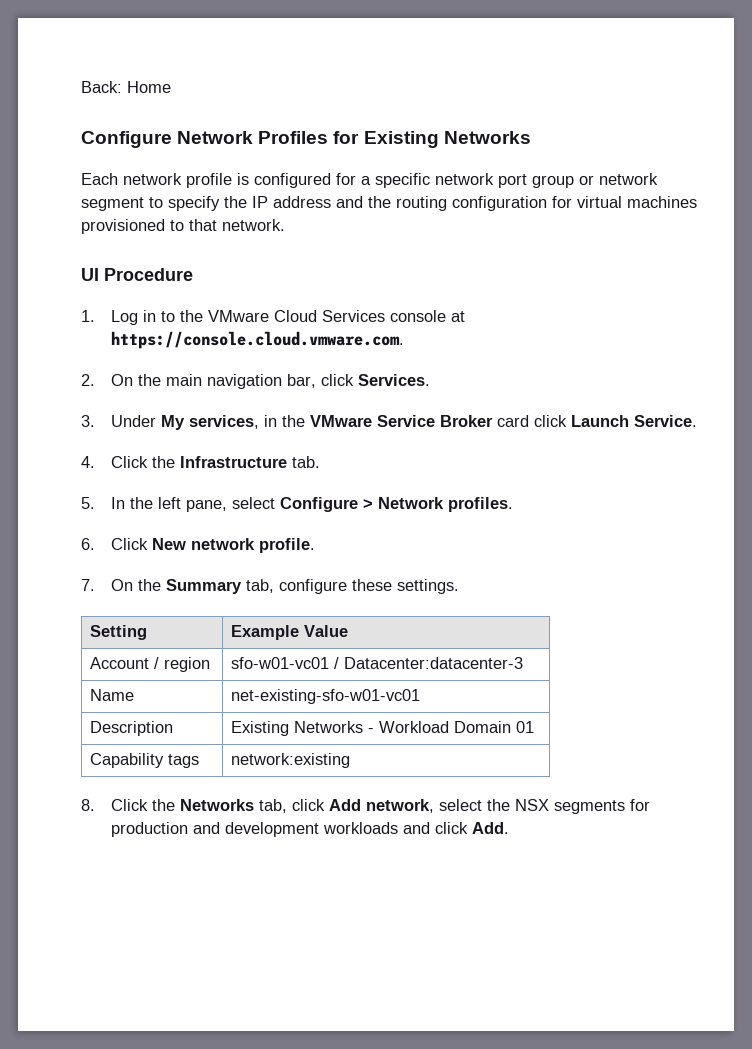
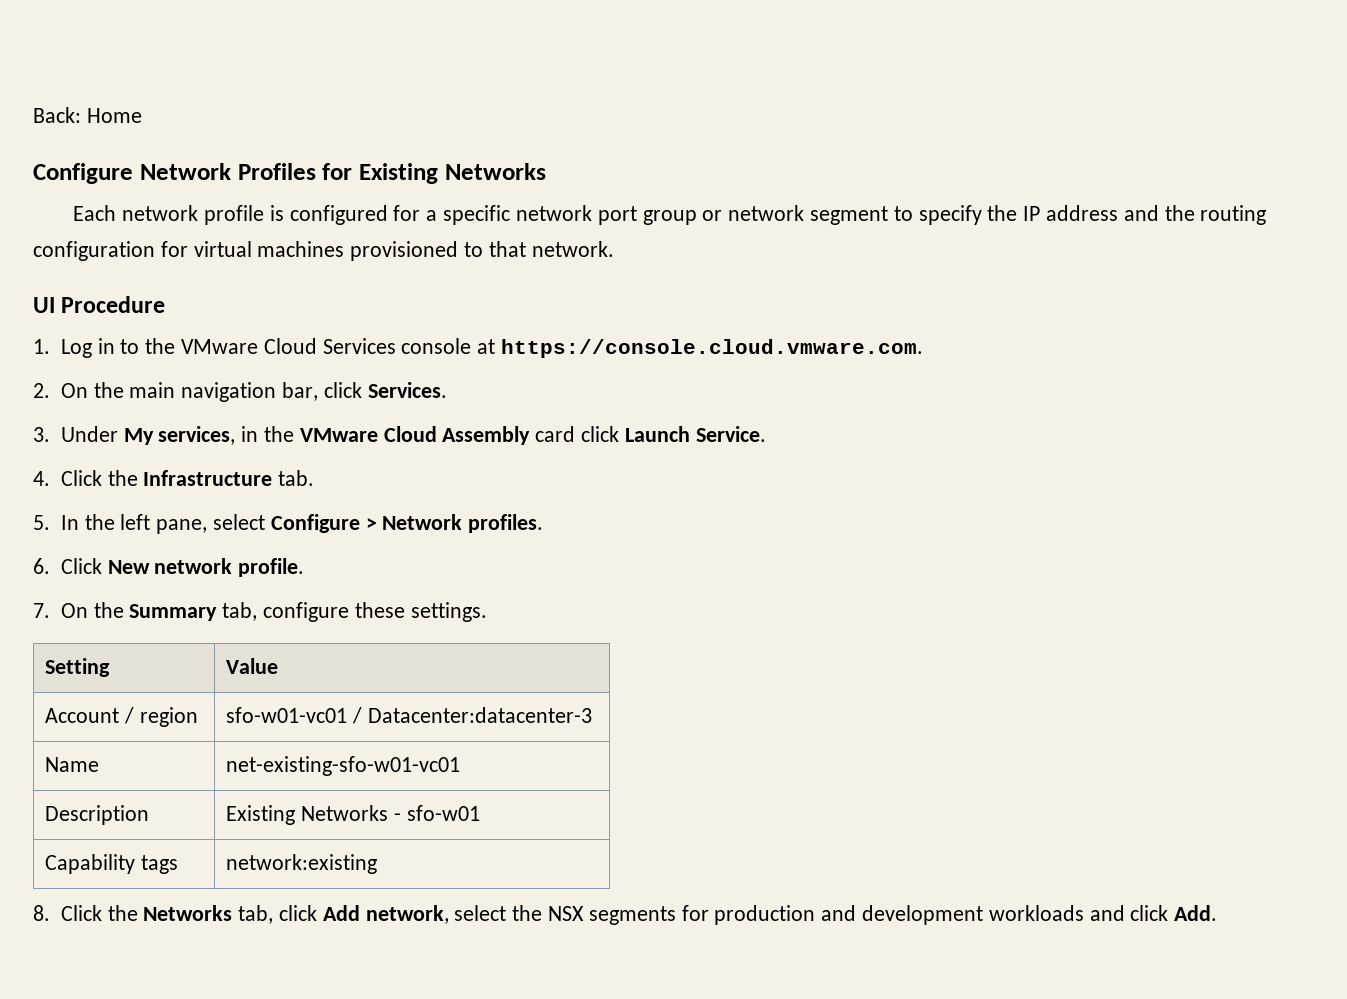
[376,415,493,427] Service Broker -> [383,426,531,445] Cloud Assembly
[231,625,300,640] Example -> (111, 667) none
[379,721,535,733] Workload Domain 01 -> [406,805,480,821] sfo-w01

